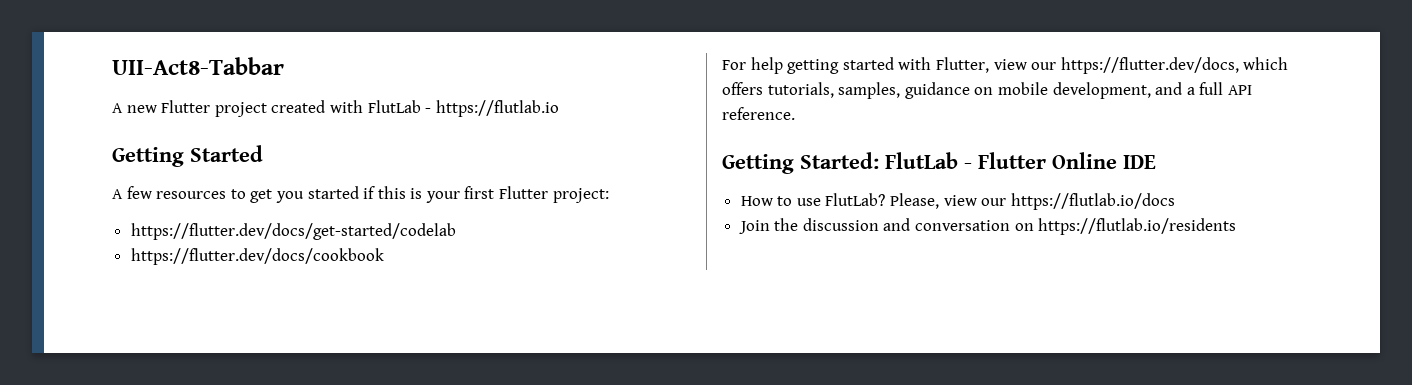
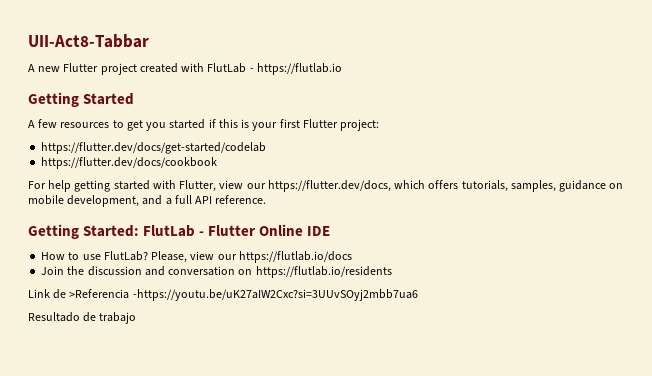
(1237, 226) none -> [28,289,418,301] [28,312,137,324] // Link de >Referencia -https://youtu.be/uK27aIW2Cxc?si=3UUvSOyj2mbb7ua6 // Resultado de trabajo

